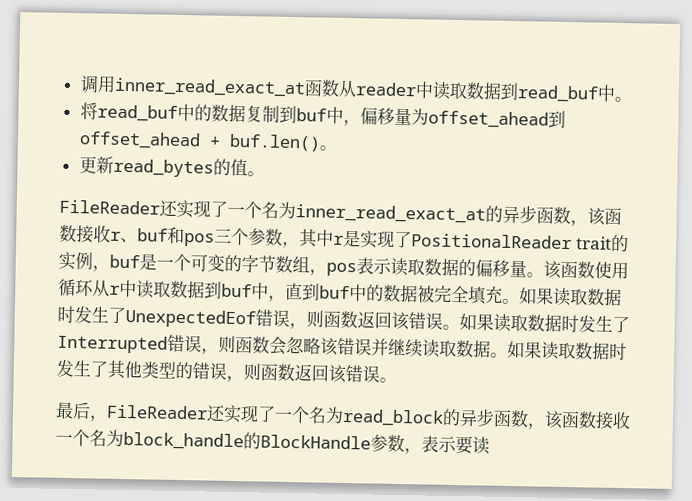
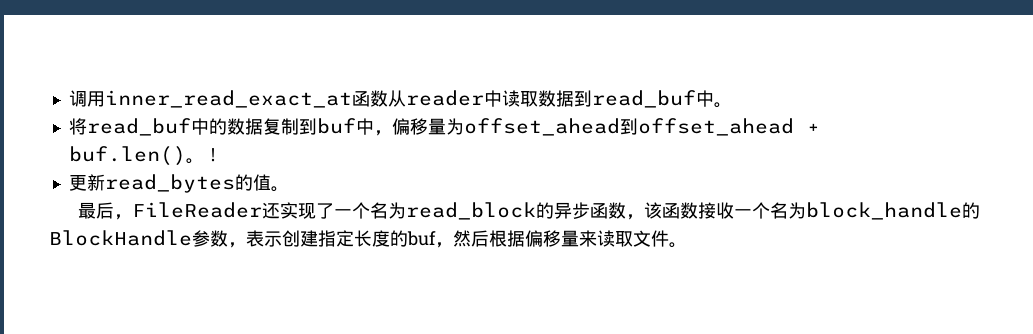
(337, 148) none -> [203,148,222,162] ！
[59,199,622,227] [59,224,629,253] [58,251,629,280] [58,278,622,307] [57,305,630,334] [57,334,627,361] [56,359,397,384] // FileReader还实现了一个名为inner_read_exact_at的异步函数，该函数接收r、buf和pos三个参数，其中r是实现了PositionalReader trait的实例，buf是一个可变的字节数组，pos表示读取数据的偏移量。该函数使用循环从r中读取数据到buf中，直到buf中的数据被完全填充。如果读取数据时发生了UnexpectedEof错误，则函数返回该错误。如果读取数据时发生了Interrupted错误，则函数会忽略该错误并继续读取数据。如果读取数据时发生了其他类型的错误，则函数返回该错误。 -> (289, 189) none
[455,436,490,455] 要读 -> [282,230,687,248] 创建指定长度的buf，然后根据偏移量来读取文件。

